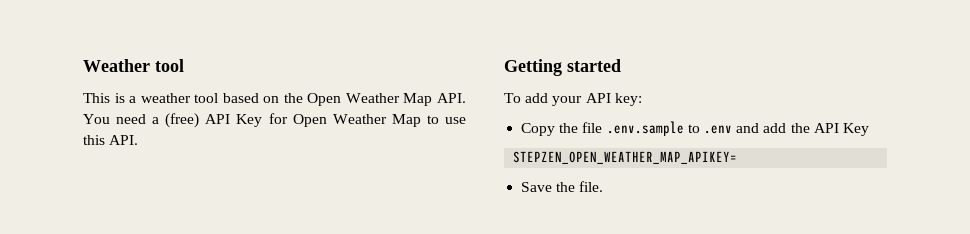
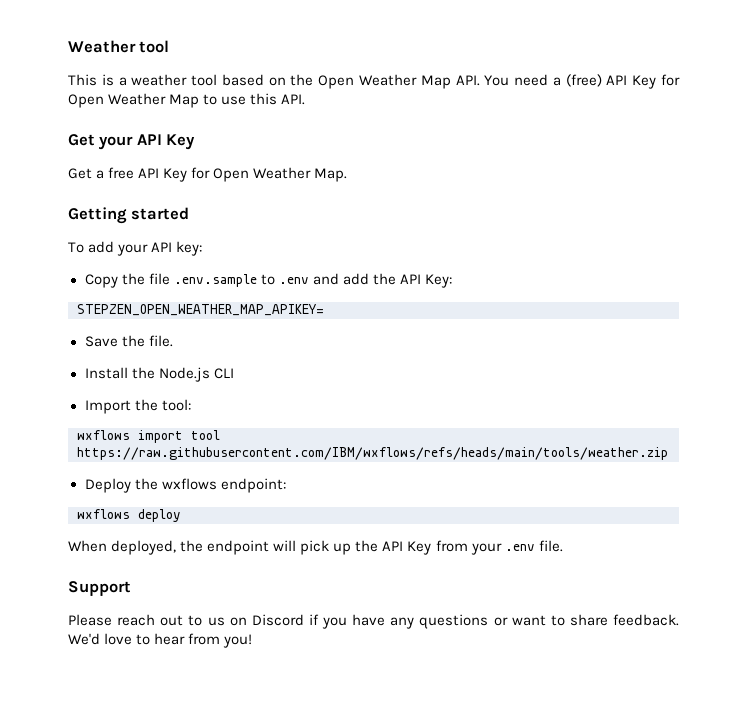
(139, 140) none -> [68,134,196,150] [68,167,348,182] // Get your API Key // Get a free API Key for Open Weather Map.
[842,123,869,136] Key -> [425,274,453,288] Key:
(604, 186) none -> [84,367,234,382] [84,399,191,414] [77,430,220,443] [77,447,668,460] [84,478,286,493] [77,509,181,522] [68,540,563,555] [68,581,131,596] [68,614,679,629] [68,633,253,648] // Install the Node.js CLI // Import the tool: // wxflows import tool https://raw.githubusercontent.com/IBM/wxflows/refs/heads/main/tools/weather.zip // Deploy the wxflows endpoint: // wxflows deploy // When deployed, the endpoint will pick up the API Key from your .env file. // Support // Please reach out to us on Discord if you have any questions or want to share feedback. We'd love to hear from you!

